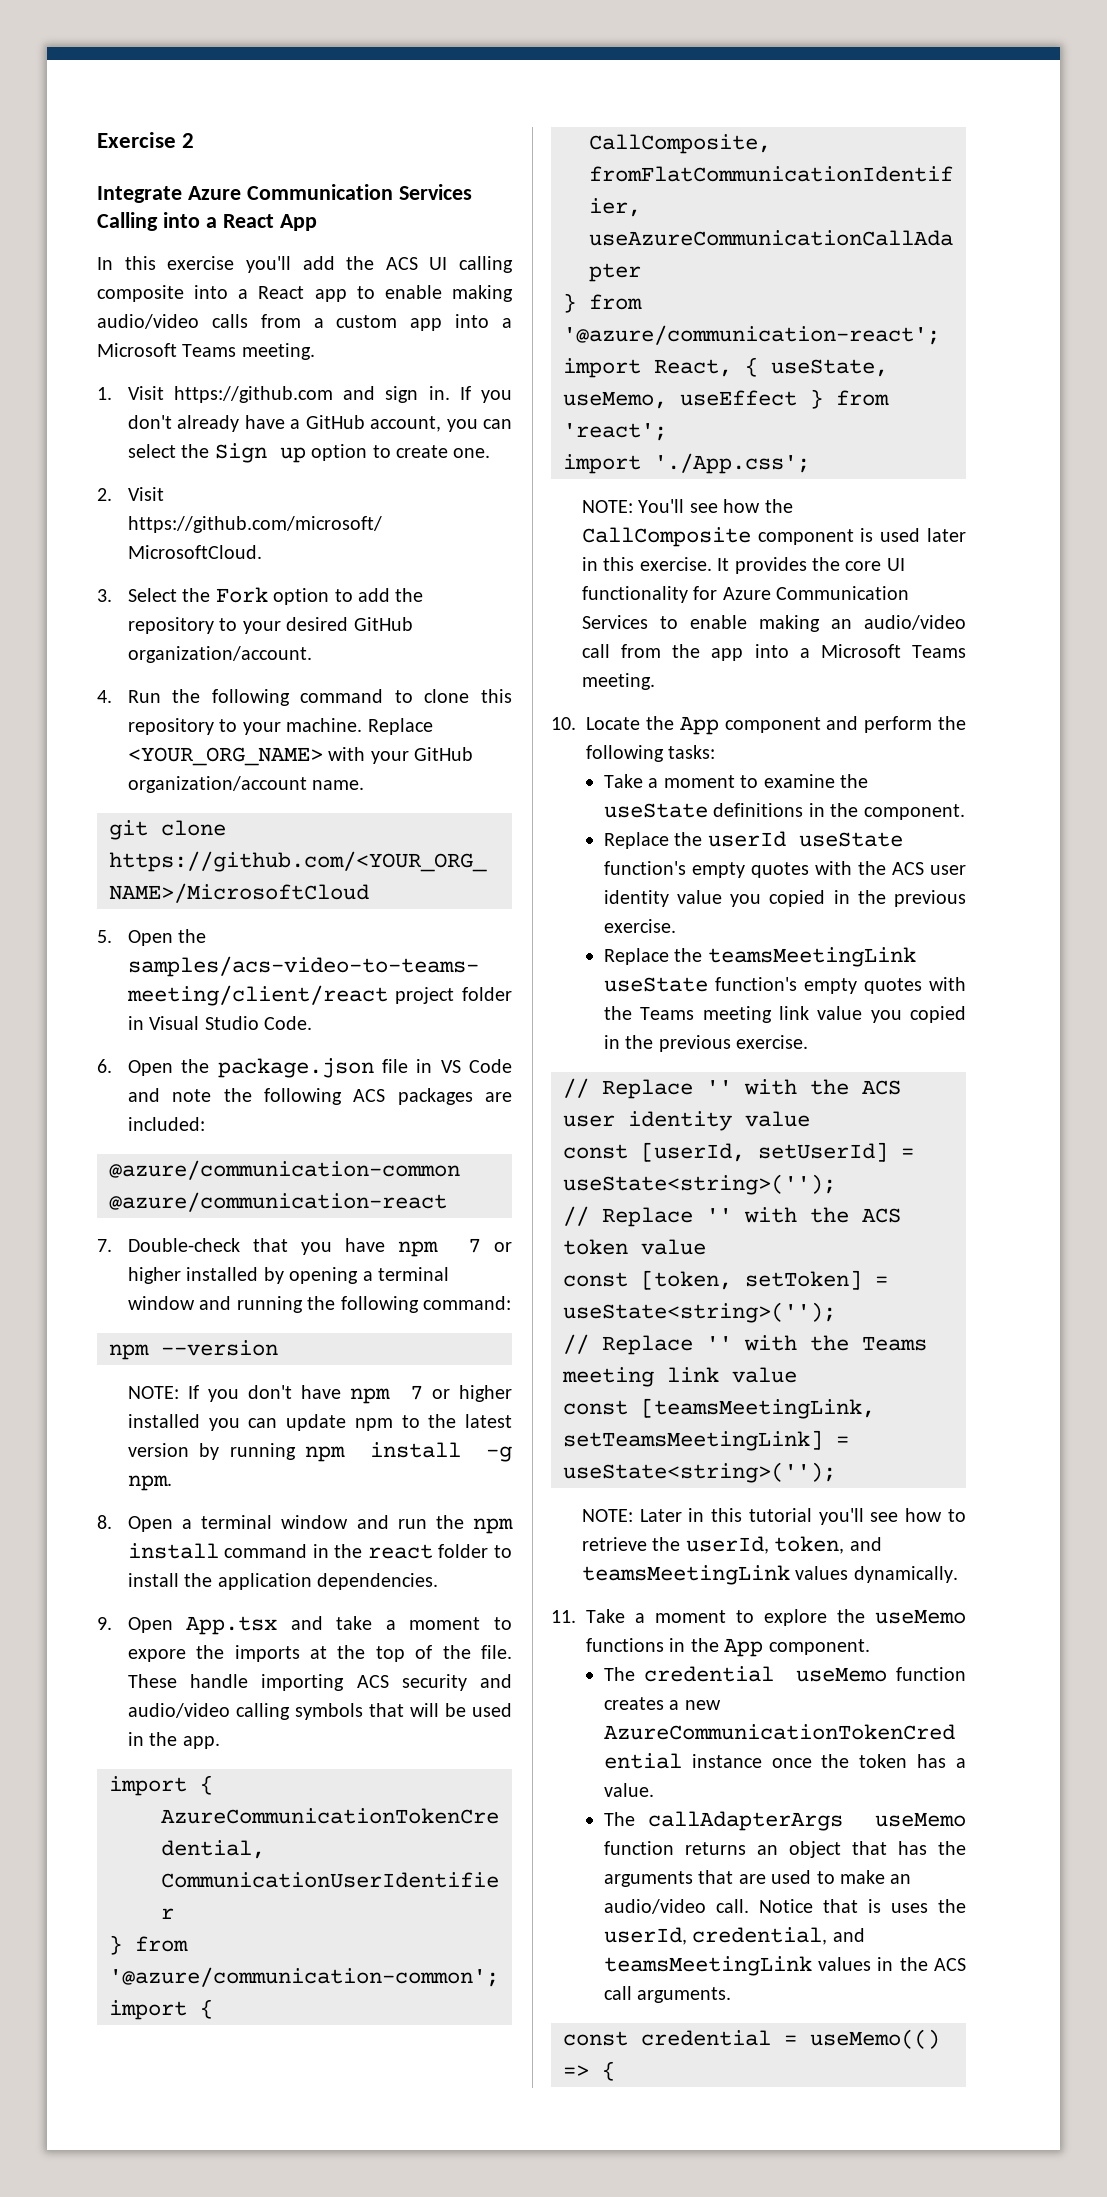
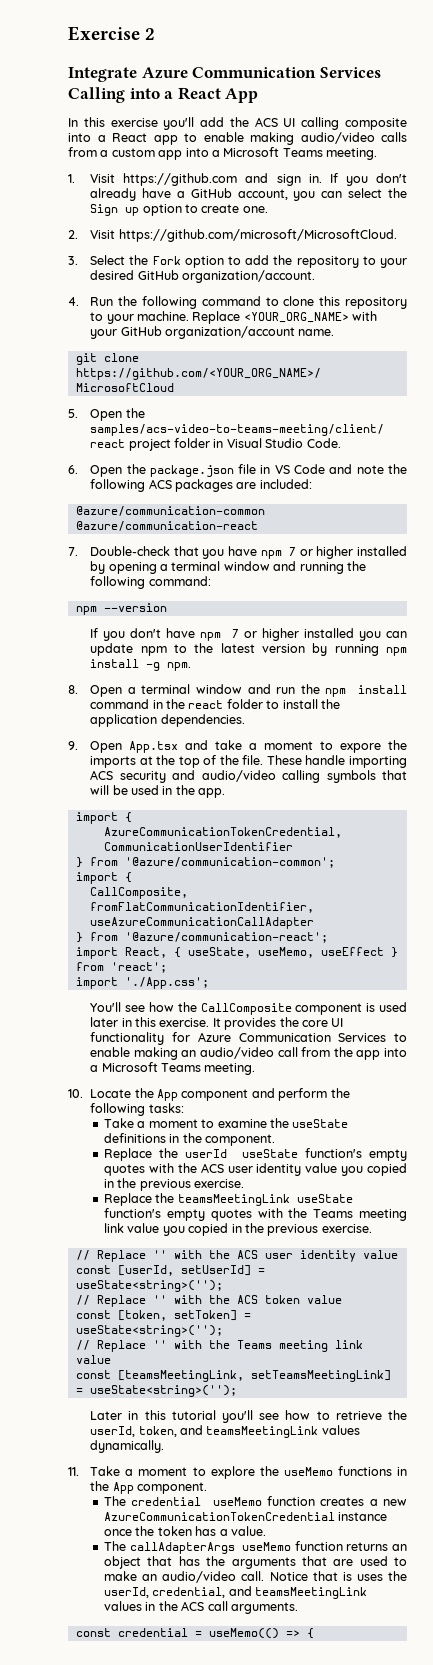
[127,1386,179,1399] NOTE: -> (167, 607) none
[581,500,633,513] NOTE: -> (209, 983) none
[581,1509,633,1522] NOTE: -> (237, 1391) none

